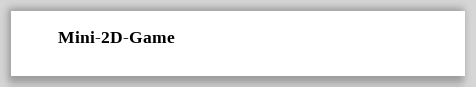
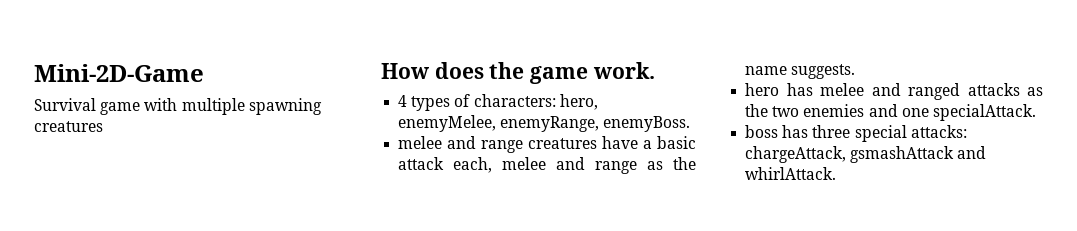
(175, 37) none -> [34,98,322,115] [34,121,103,132] [381,62,655,84] [398,94,598,111] [398,115,691,132] [398,136,696,153] [398,157,696,174] [745,64,856,79] [745,83,1043,100] [745,104,1036,121] [745,125,967,142] [745,146,987,163] [745,167,837,180] // Survival game with multiple spawning creatures // How does the game work. // 4 types of characters: hero, enemyMelee, enemyRange, enemyBoss. // melee and range creatures have a basic attack each, melee and range as the name suggests. // hero has melee and ranged attacks as the two enemies and one specialAttack. // boss has three special attacks: chargeAttack, gsmashAttack and whirlAttack.

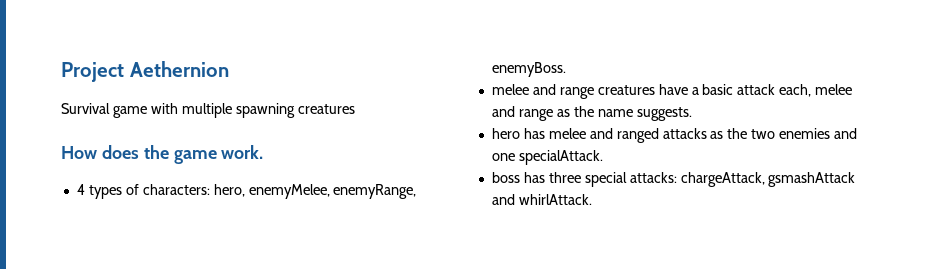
[34,64,204,82] Mini-2D-Game -> [61,61,229,82] Project Aethernion

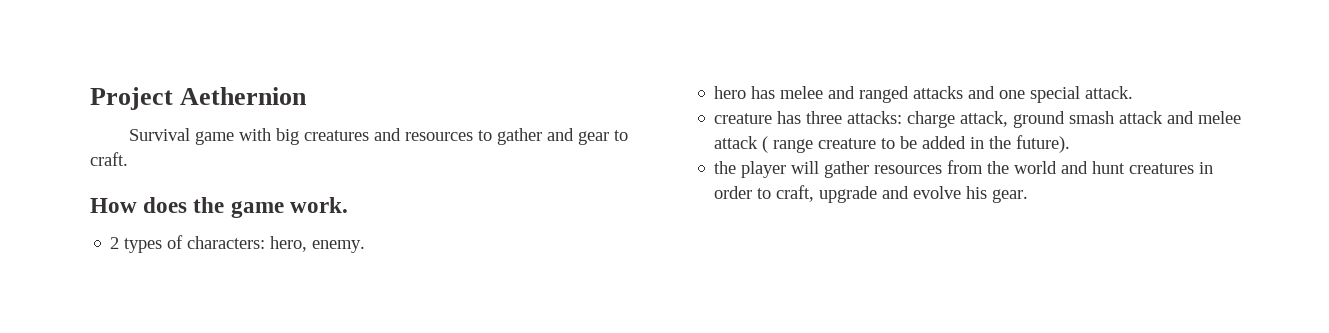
[181,103,355,118] multiple spawning creatures -> [275,128,628,145] [90,152,128,166] big creatures and resources to gather and gear to craft.
[76,184,85,195] 4 -> [110,237,120,249] 2
[248,184,417,199] [491,62,566,77] [491,84,853,99] [491,106,692,121] enemyMelee, enemyRange, enemyBoss. // melee and range creatures have a basic attack each, melee and range as the name suggests. -> [312,240,366,253] enemy.
[710,128,858,139] [491,150,603,165] [491,172,856,187] [491,194,592,205] as the two enemies and one specialAttack. // boss has three special attacks: chargeAttack, gsmashAttack and whirlAttack. -> [968,86,1134,103] [714,111,1242,128] [714,135,1071,153] [714,160,1214,178] [714,185,1029,203] and one special attack. // creature has three attacks: charge attack, ground smash attack and melee attack ( range creature to be added in the future). // the player will gather resources from the world and hunt creatures in order to craft, upgrade and evolve his gear.

